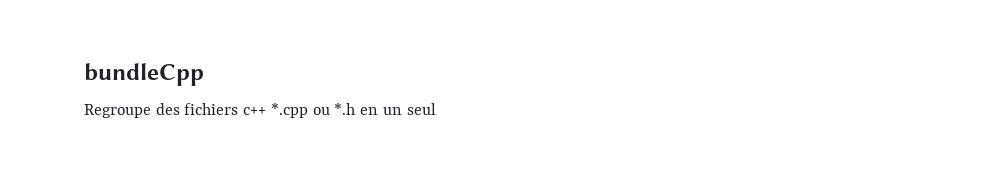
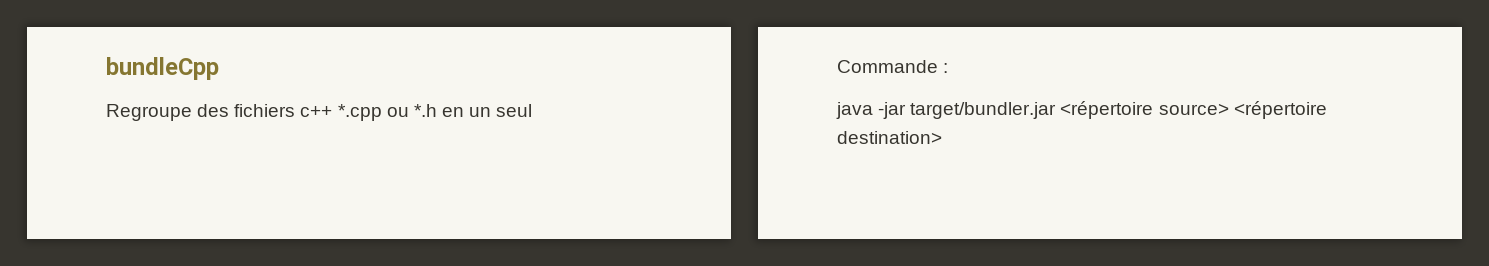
(436, 109) none -> [837,60,949,73] [836,101,1327,119] [837,131,942,144] // Commande : // java -jar target/bundler.jar <répertoire source> <répertoire destination>

